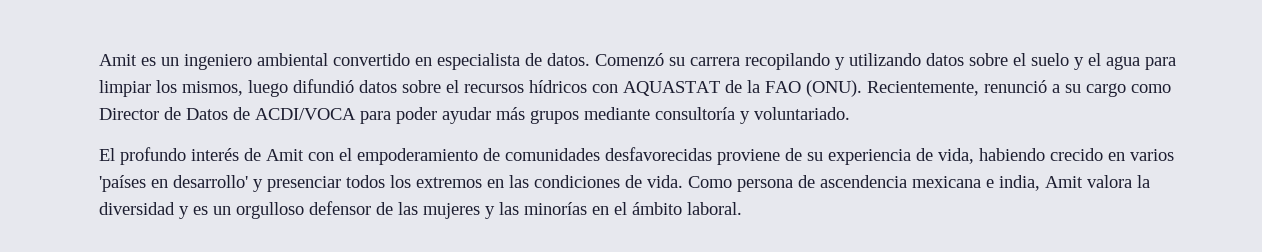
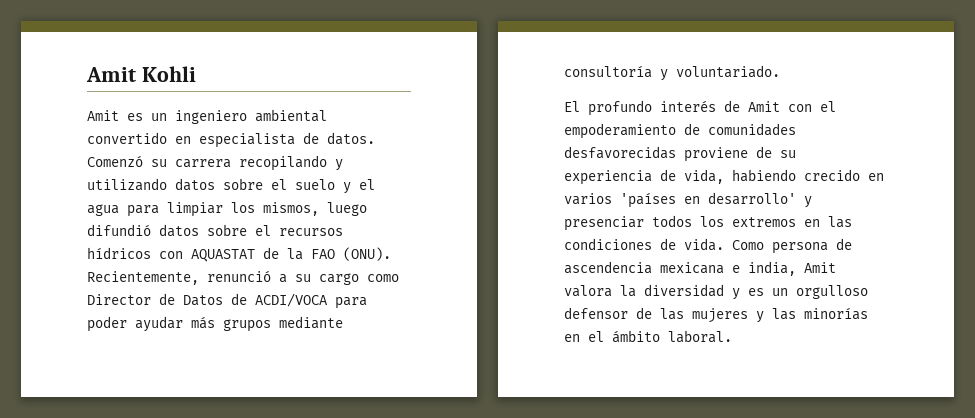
[99,54,137,66] Amit -> [86,66,196,82] [87,110,119,121] Amit Kohli // Amit

